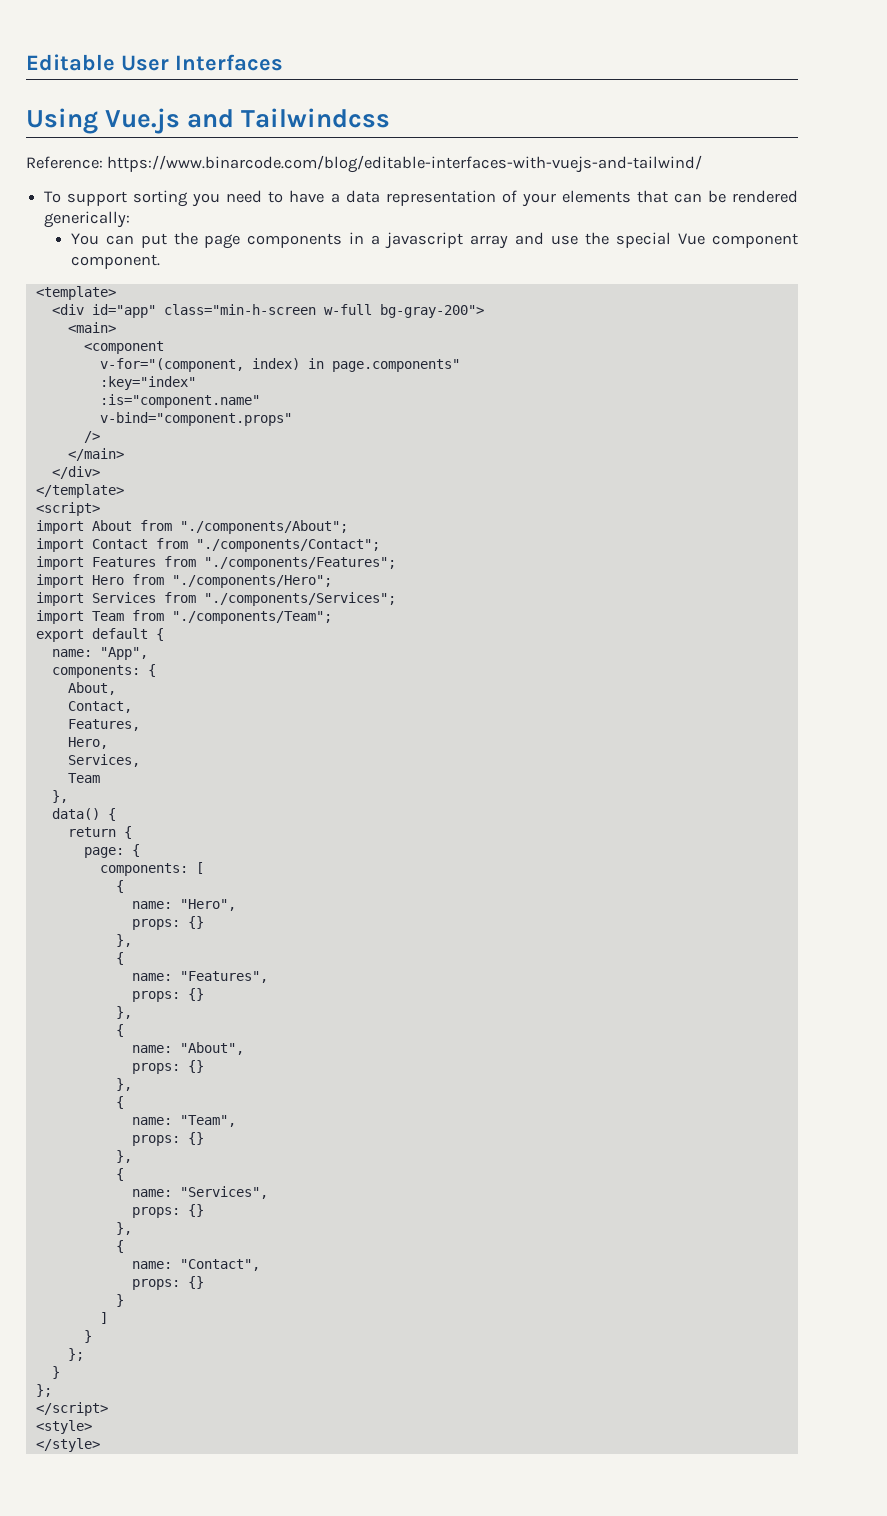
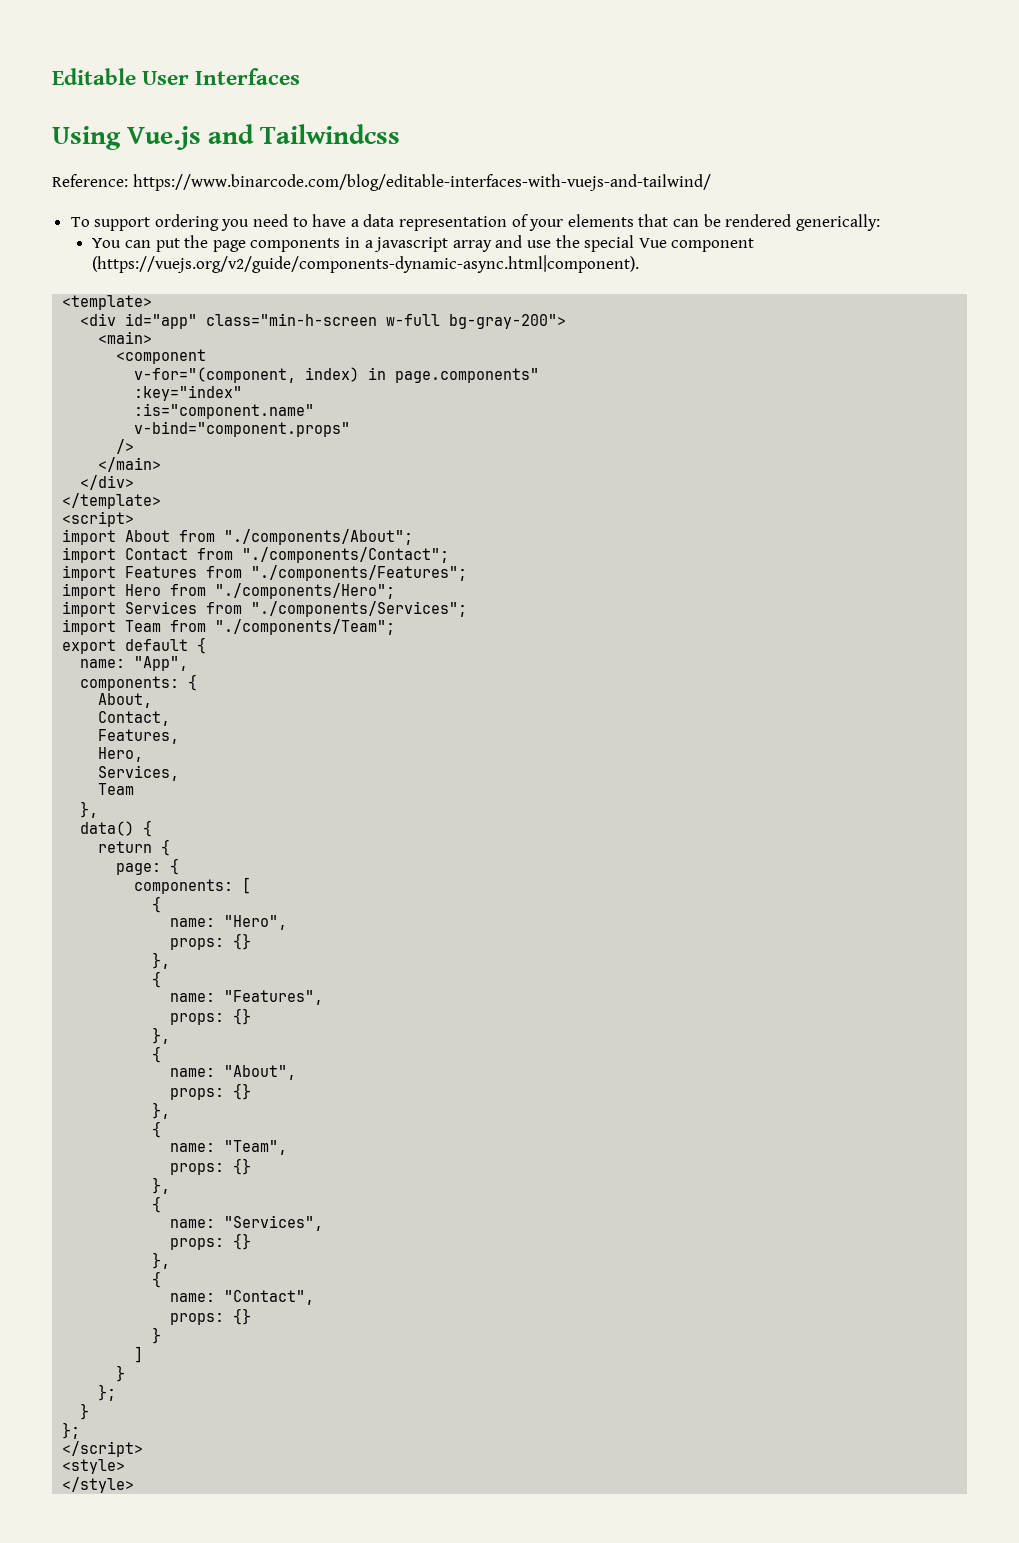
[133,190,189,207] sorting -> [154,214,219,231] ordering
[70,254,160,269] component. -> [92,255,640,273] (https://vuejs.org/v2/guide/components-dynamic-async.html|component).

